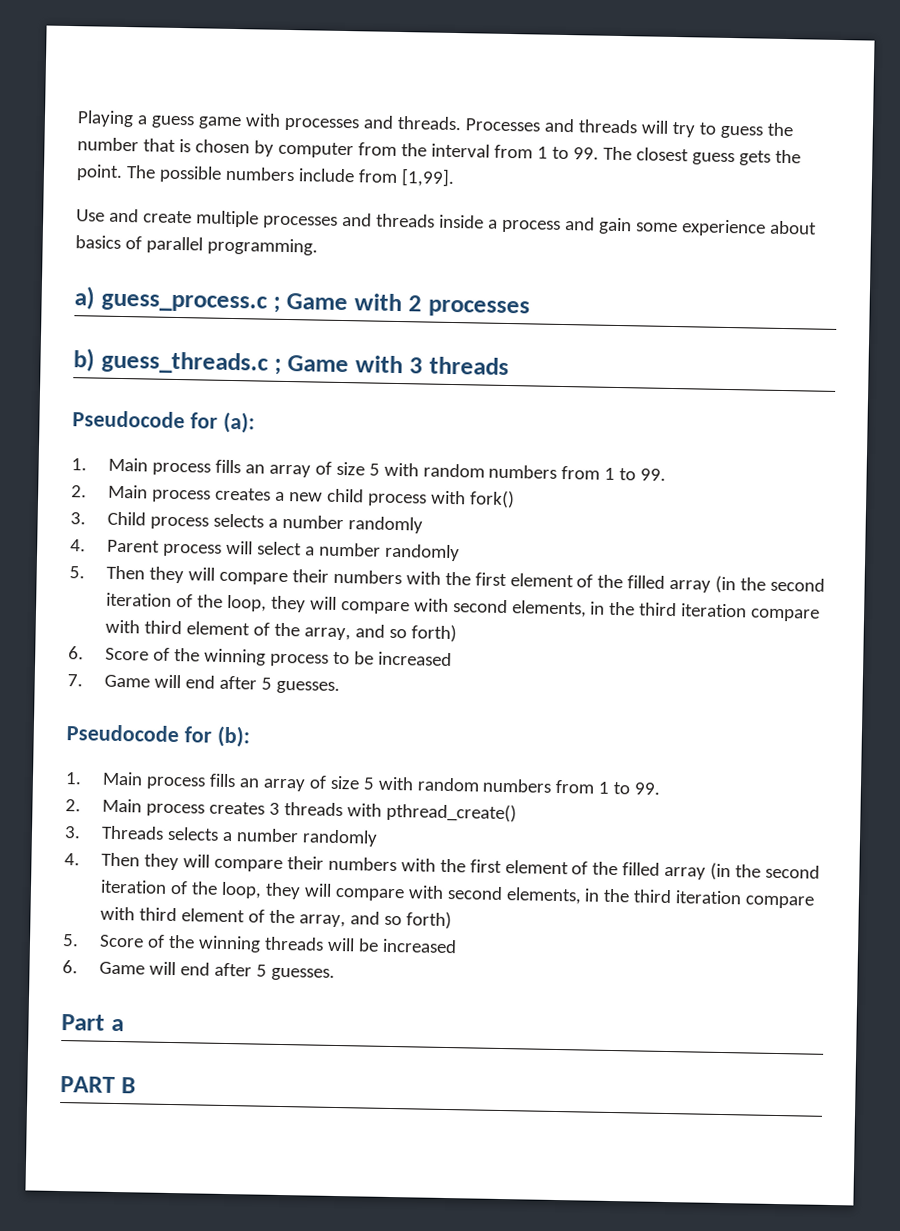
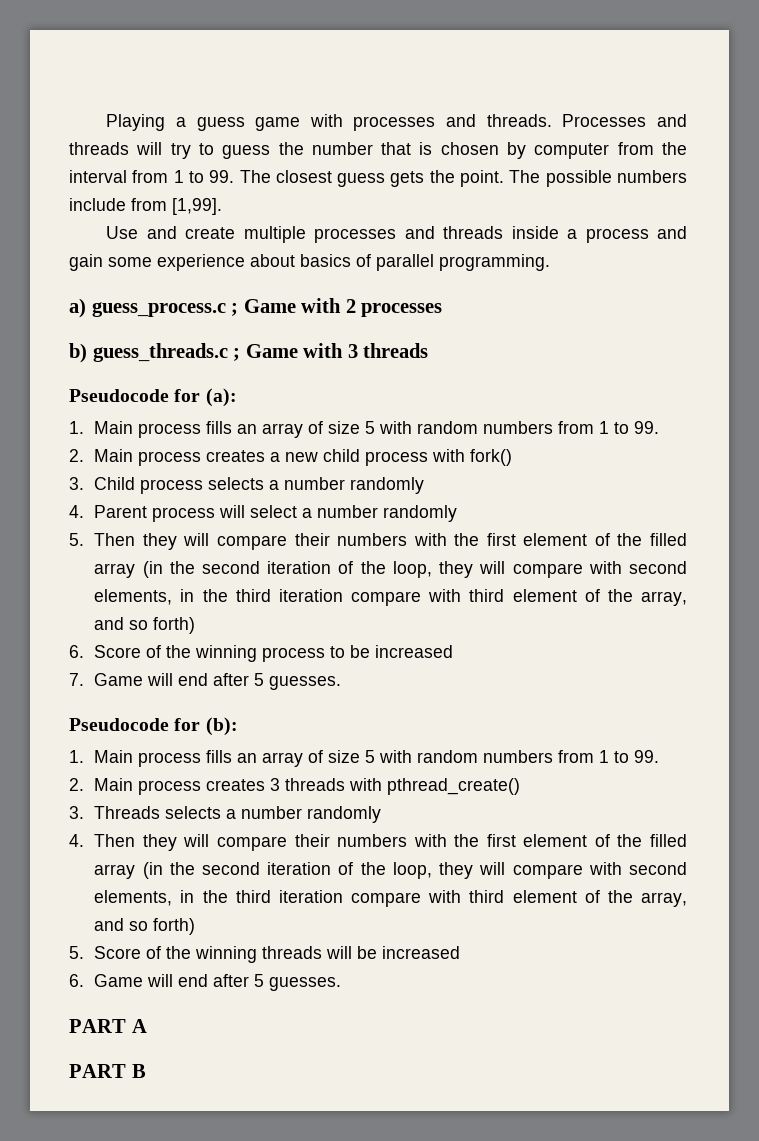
[61,1014,124,1032] Part a -> [69,1019,147,1033] PART A

